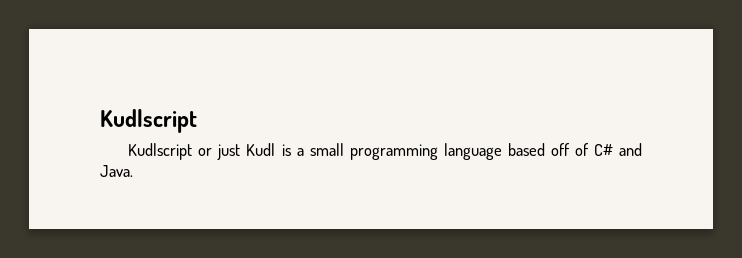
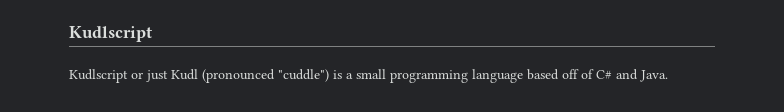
(276, 149) none -> [202,69,329,83] (pronounced "cuddle")

